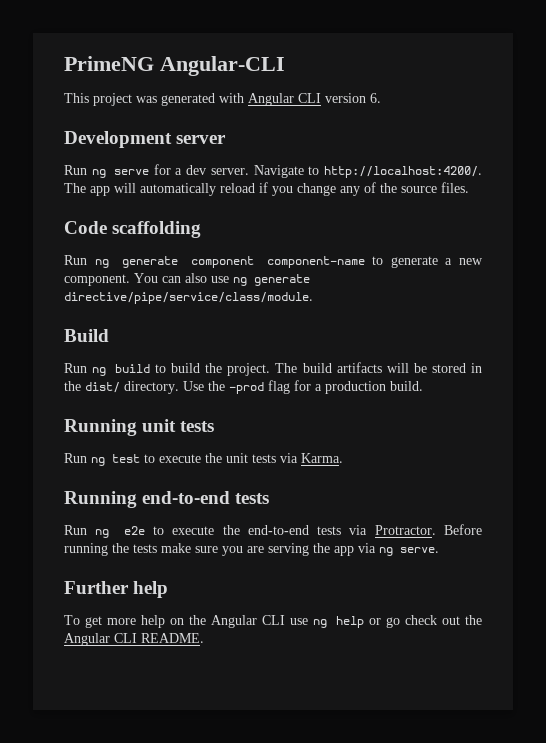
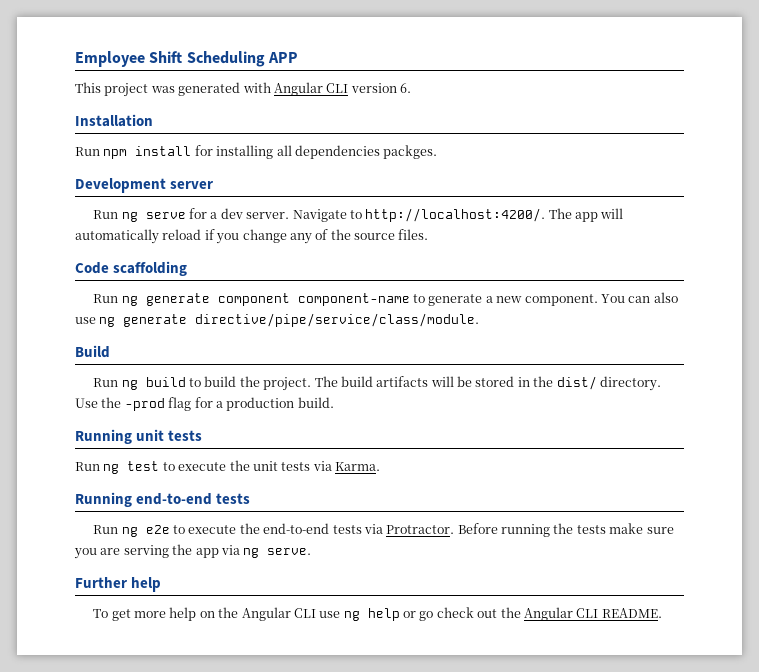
[64,56,285,76] PrimeNG Angular-CLI -> [75,51,298,67] Employee Shift Scheduling APP
(381, 98) none -> [75,114,153,127] [75,145,438,159] // Installation // Run npm install for installing all dependencies packges.

